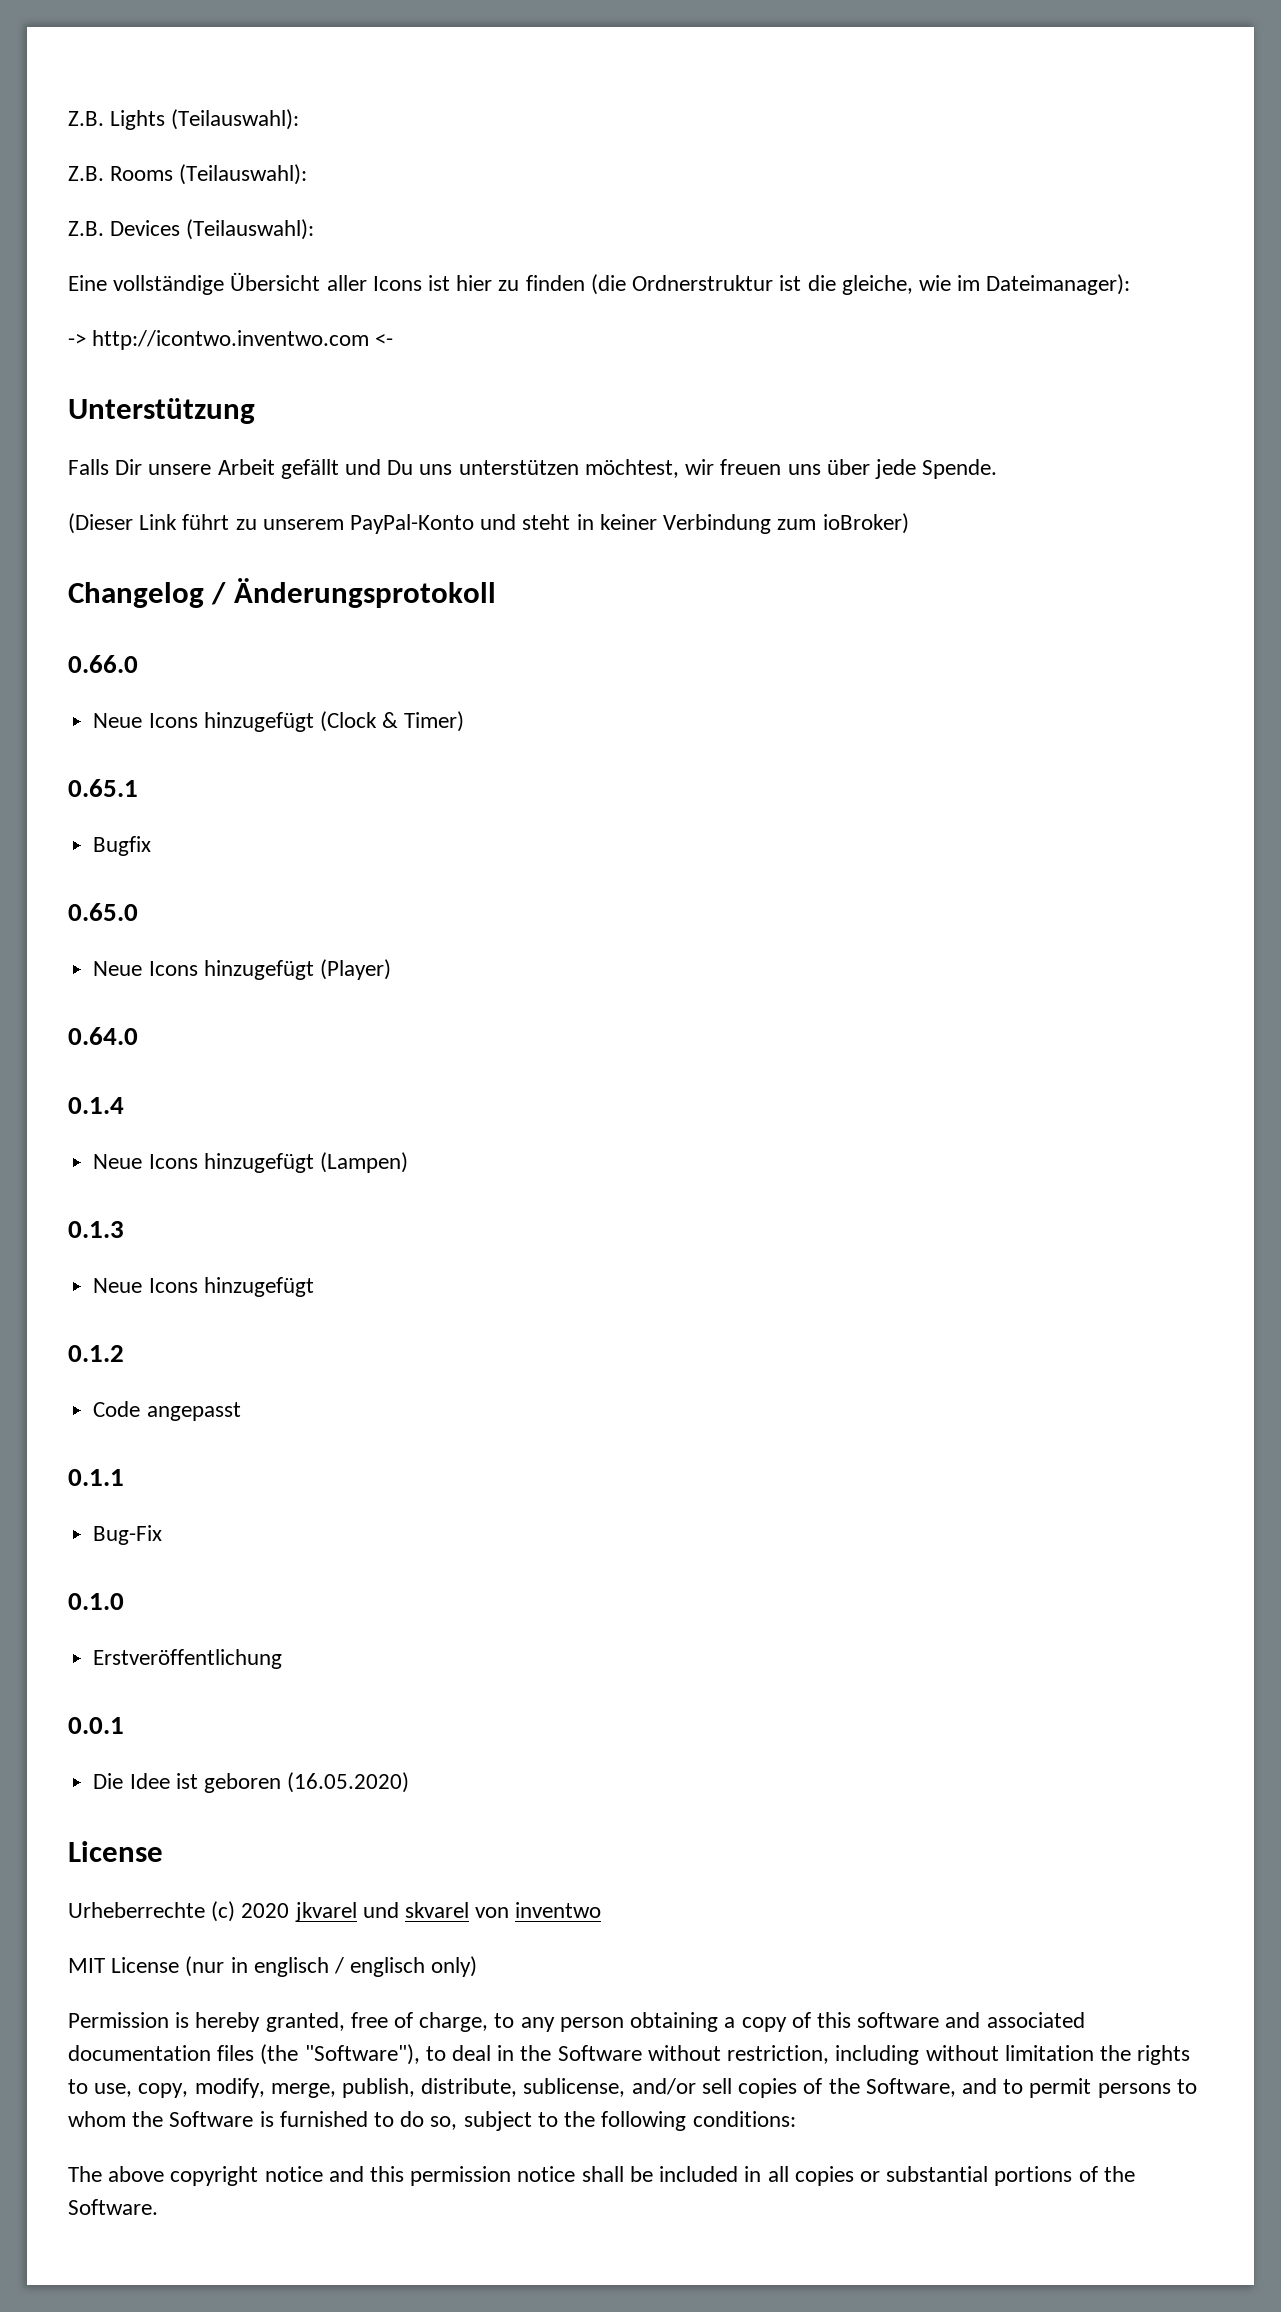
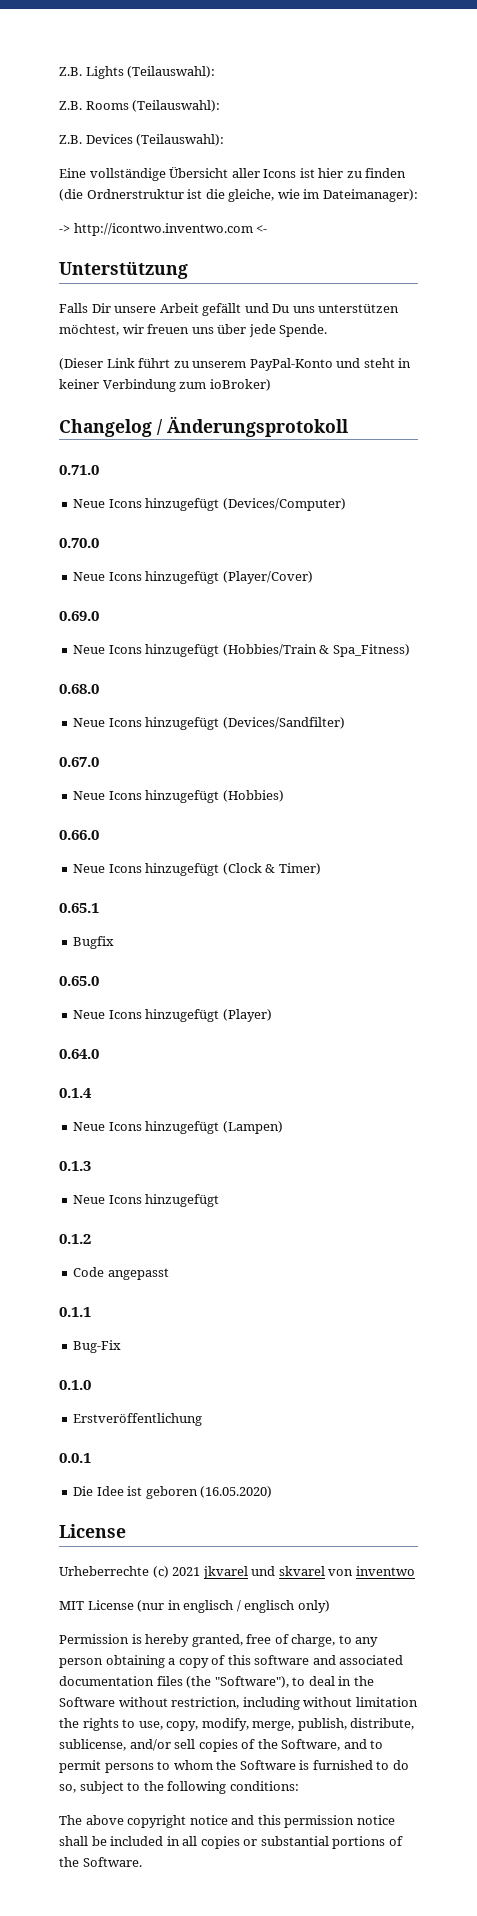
(496, 593) none -> [59,465,99,475] [73,498,346,511] [59,538,99,548] [73,571,313,584] [59,611,99,621] [73,644,410,657] [59,684,99,694] [73,717,345,730] [59,757,99,767] [73,790,284,803] // 0.71.0 // Neue Icons hinzugefügt (Devices/Computer) // 0.70.0 // Neue Icons hinzugefügt (Player/Cover) // 0.69.0 // Neue Icons hinzugefügt (Hobbies/Train & Spa_Fitness) // 0.68.0 // Neue Icons hinzugefügt (Devices/Sandfilter) // 0.67.0 // Neue Icons hinzugefügt (Hobbies)
[241,1903,290,1918] 2020 -> [172,1567,201,1576] 2021

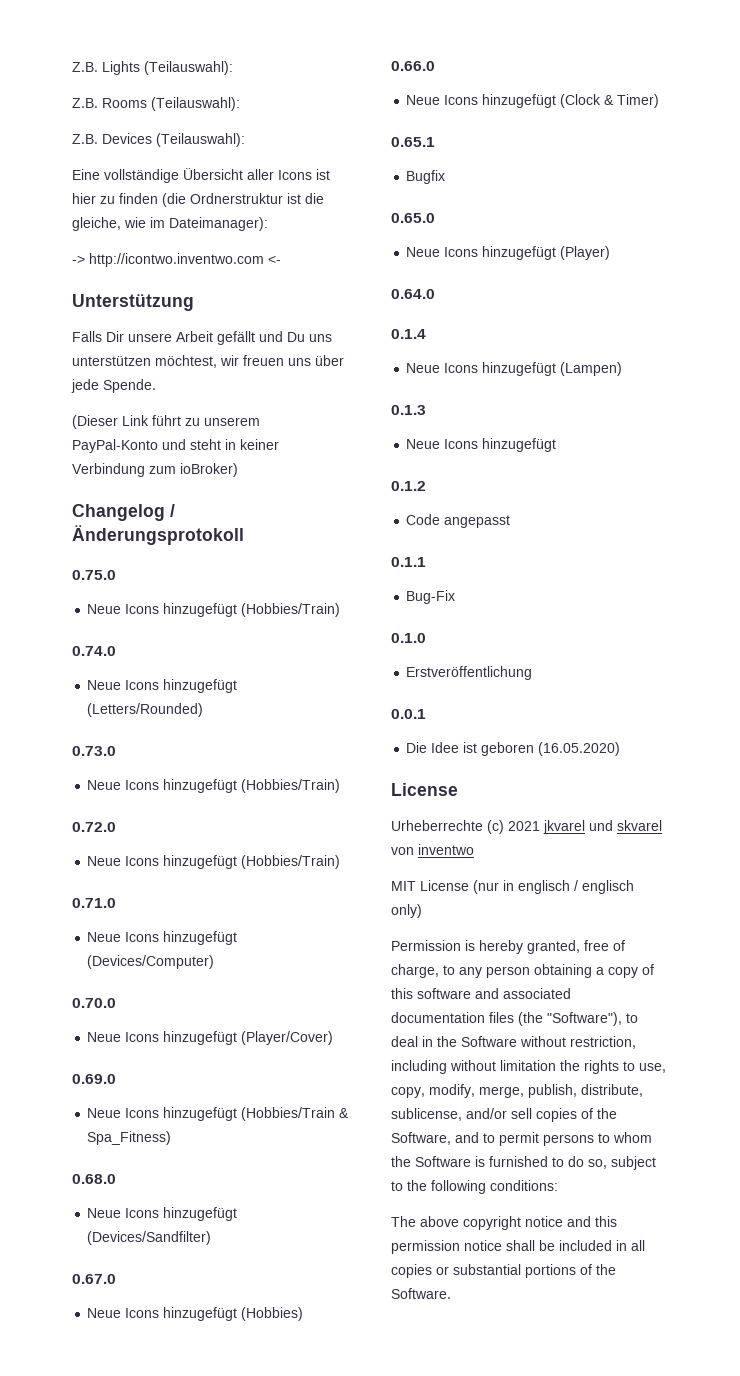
(348, 426) none -> [72,570,116,580] [87,603,341,617] [72,646,116,656] [87,679,238,693] [87,703,204,717] [72,746,116,756] [87,779,341,793] [72,822,116,832] [87,855,341,869] // 0.75.0 // Neue Icons hinzugefügt (Hobbies/Train) // 0.74.0 // Neue Icons hinzugefügt (Letters/Rounded) // 0.73.0 // Neue Icons hinzugefügt (Hobbies/Train) // 0.72.0 // Neue Icons hinzugefügt (Hobbies/Train)

